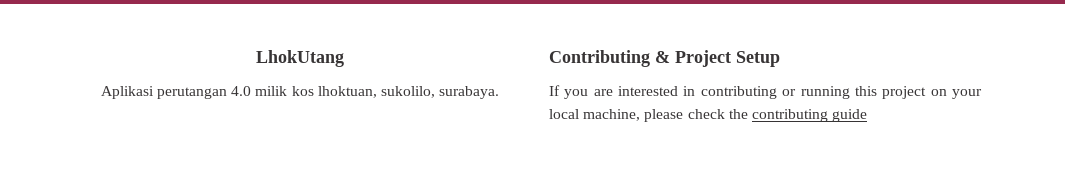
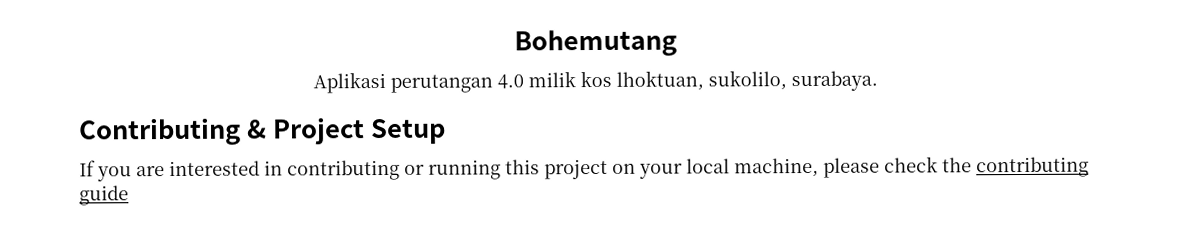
[256,50,344,67] LhokUtang -> [514,29,677,57] Bohemutang

